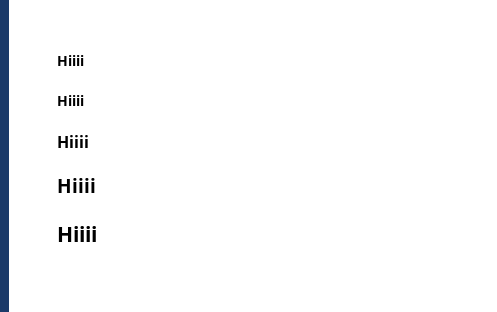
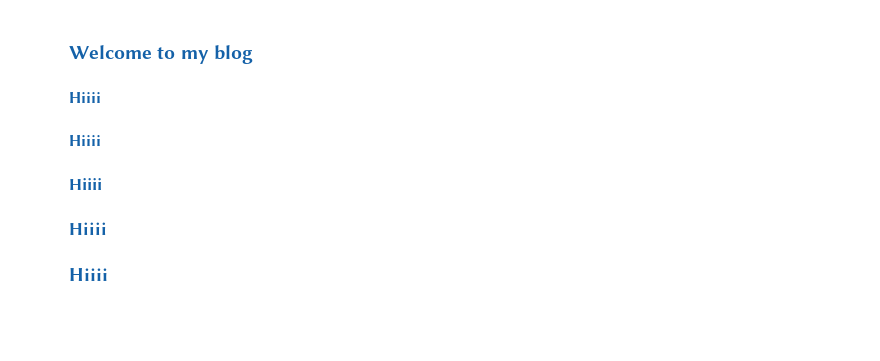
(57, 60) none -> [69,45,253,64] Welcome to my blog //

